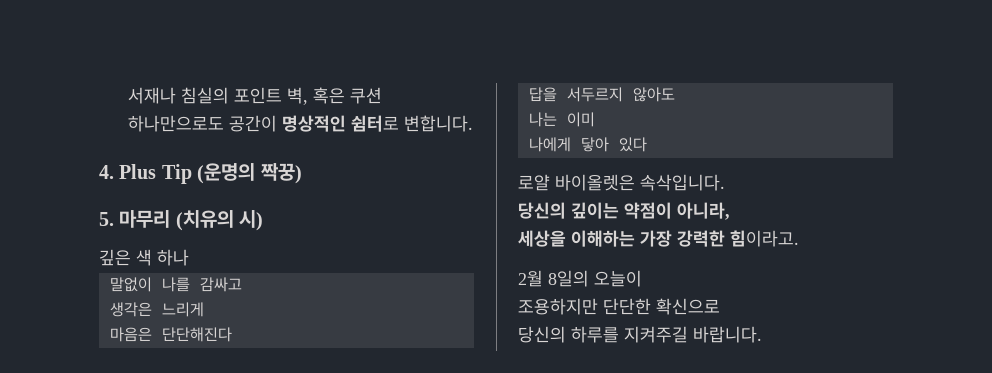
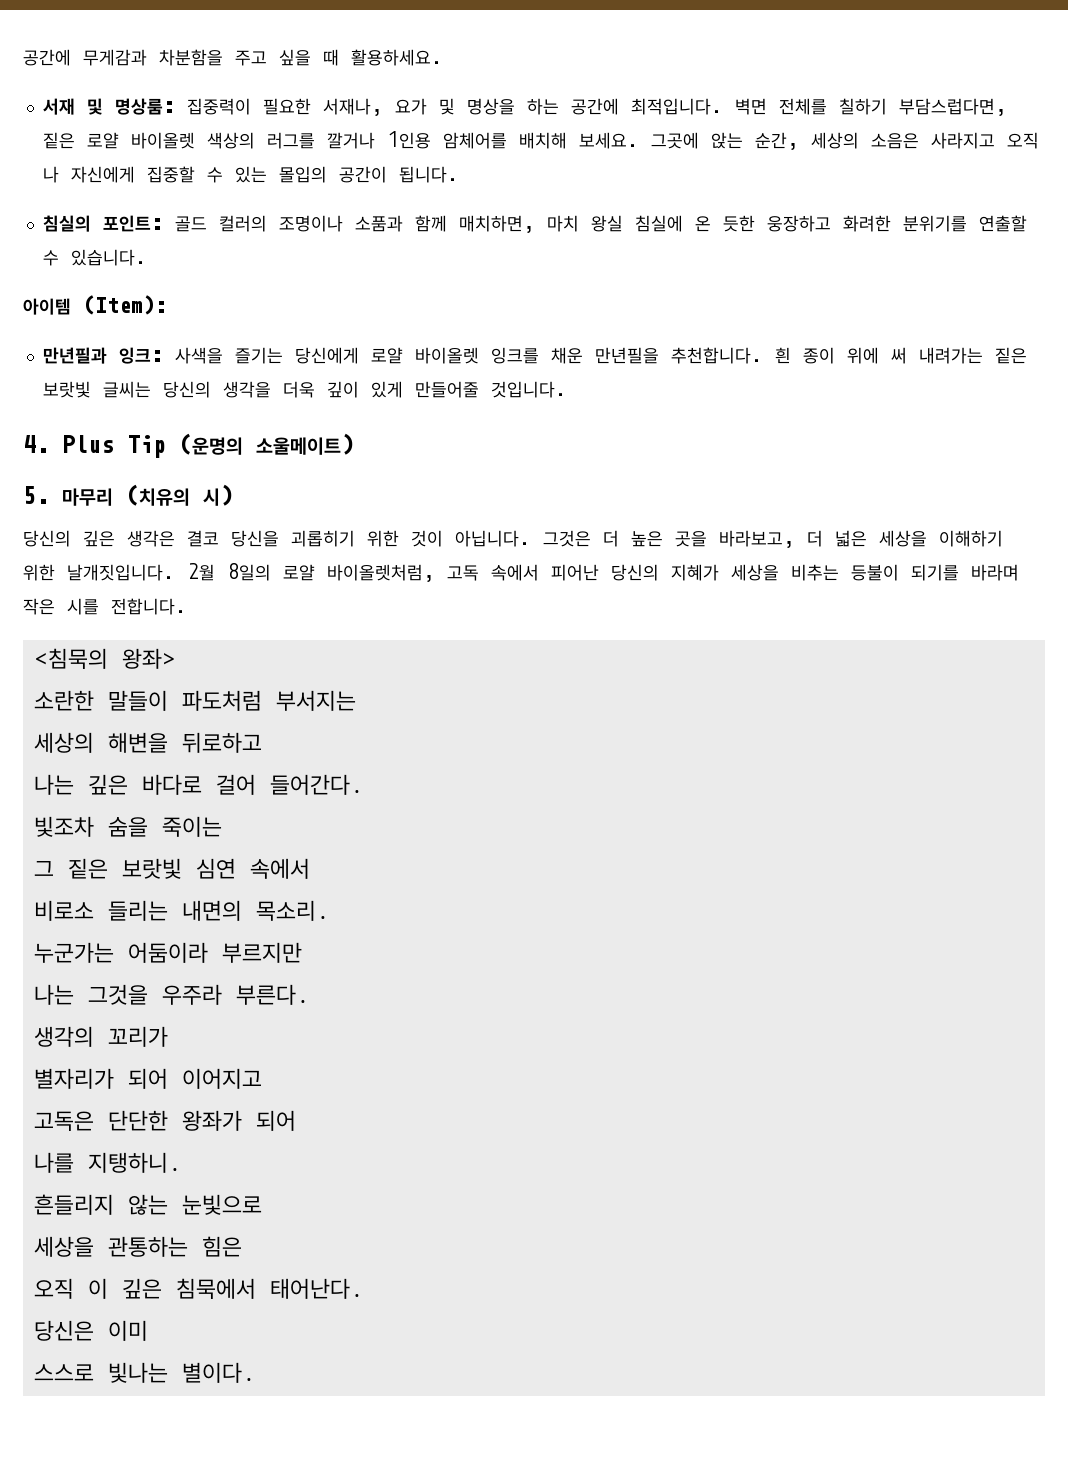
[127,87,382,105] [127,115,473,132] 서재나 침실의 포인트 벽, 혹은 쿠션 하나만으로도 공간이 명상적인 쉼터로 변합니다. -> [23,49,443,66] [42,98,1007,116] [42,131,1039,150] [42,166,459,183] [42,215,1027,233] [42,249,147,266] [23,295,167,315] [42,347,1027,364] [42,381,567,398] 공간에 무게감과 차분함을 주고 싶을 때 활용하세요. // 서재 및 명상룸: 집중력이 필요한 서재나, 요가 및 명상을 하는 공간에 최적입니다. 벽면 전체를 칠하기 부담스럽다면, 짙은 로얄 바이올렛 색상의 러그를 깔거나 1인용 암체어를 배치해 보세요. 그곳에 앉는 순간, 세상의 소음은 사라지고 오직 나 자신에게 집중할 수 있는 몰입의 공간이 됩니다. // 침실의 포인트: 골드 컬러의 조명이나 소품과 함께 매치하면, 마치 왕실 침실에 온 듯한 웅장하고 화려한 분위기를 연출할 수 있습니다. // 아이템 (Item): // 만년필과 잉크: 사색을 즐기는 당신에게 로얄 바이올렛 잉크를 채운 만년필을 추천합니다. 흰 종이 위에 써 내려가는 짙은 보랏빛 글씨는 당신의 생각을 더욱 깊이 있게 만들어줄 것입니다.
[260,163,302,184] 짝꿍) -> [256,433,354,455] 소울메이트)
[99,249,189,266] [109,277,242,292] [109,302,204,317] [109,327,232,342] [528,87,675,102] [528,112,595,127] [528,137,647,152] [518,174,725,191] [518,202,730,220] [518,230,799,247] [518,270,642,287] [518,298,720,315] [518,326,762,343] 깊은 색 하나 // 말없이 나를 감싸고 // 생각은 느리게 // 마음은 단단해진다 // 답을 서두르지 않아도 // 나는 이미 // 나에게 닿아 있다 // 로얄 바이올렛은 속삭입니다. // 당신의 깊이는 약점이 아니라, // 세상을 이해하는 가장 강력한 힘이라고. // 2월 8일의 오늘이 // 조용하지만 단단한 확신으로 // 당신의 하루를 지켜주길 바랍니다. -> [23,530,1003,548] [23,563,1019,582] [23,598,187,615] [33,648,176,669] [33,690,356,711] [33,732,262,753] [33,774,364,795] [33,816,222,837] [33,858,310,879] [33,900,330,921] [33,942,302,963] [33,984,310,1005] [33,1026,168,1047] [33,1068,262,1089] [33,1110,296,1131] [33,1152,182,1173] [33,1194,262,1215] [33,1236,242,1257] [33,1278,364,1299] [33,1320,148,1341] [33,1362,256,1383] 당신의 깊은 생각은 결코 당신을 괴롭히기 위한 것이 아닙니다. 그것은 더 높은 곳을 바라보고, 더 넓은 세상을 이해하기 위한 날개짓입니다. 2월 8일의 로얄 바이올렛처럼, 고독 속에서 피어난 당신의 지혜가 세상을 비추는 등불이 되기를 바라며 작은 시를 전합니다. // <침묵의 왕좌> // 소란한 말들이 파도처럼 부서지는 // 세상의 해변을 뒤로하고 // 나는 깊은 바다로 걸어 들어간다. // 빛조차 숨을 죽이는 // 그 짙은 보랏빛 심연 속에서 // 비로소 들리는 내면의 목소리. // 누군가는 어둠이라 부르지만 // 나는 그것을 우주라 부른다. // 생각의 꼬리가 // 별자리가 되어 이어지고 // 고독은 단단한 왕좌가 되어 // 나를 지탱하니. // 흔들리지 않는 눈빛으로 // 세상을 관통하는 힘은 // 오직 이 깊은 침묵에서 태어난다. // 당신은 이미 // 스스로 빛나는 별이다.

